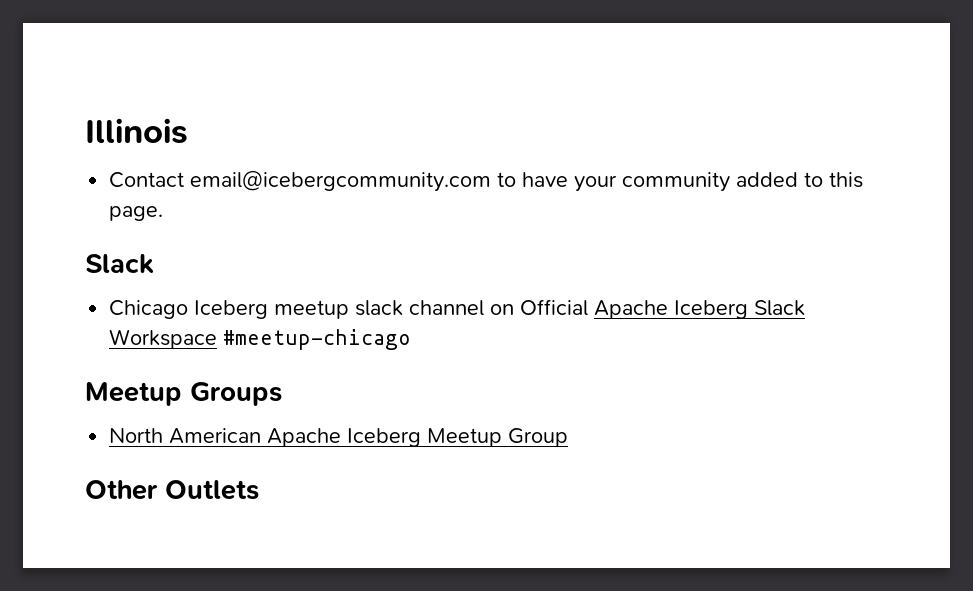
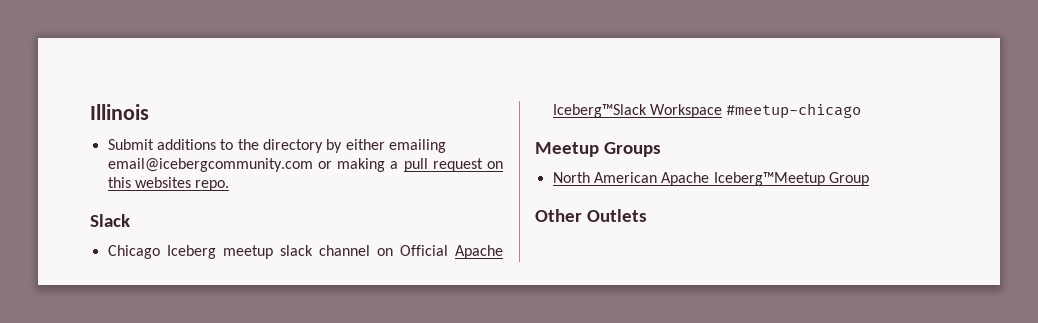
[109,171,864,192] [109,206,164,221] Contact email@icebergcommunity.com to have your community added to this page. -> [107,139,446,153] [107,158,503,172] [107,177,230,191] Submit additions to the directory by either emailing email@icebergcommunity.com or making a pull request on this websites repo.
[674,300,806,319] Iceberg Slack -> [552,104,647,118] Iceberg™Slack
[347,428,503,447] Iceberg Meetup -> [713,172,825,186] Iceberg™Meetup

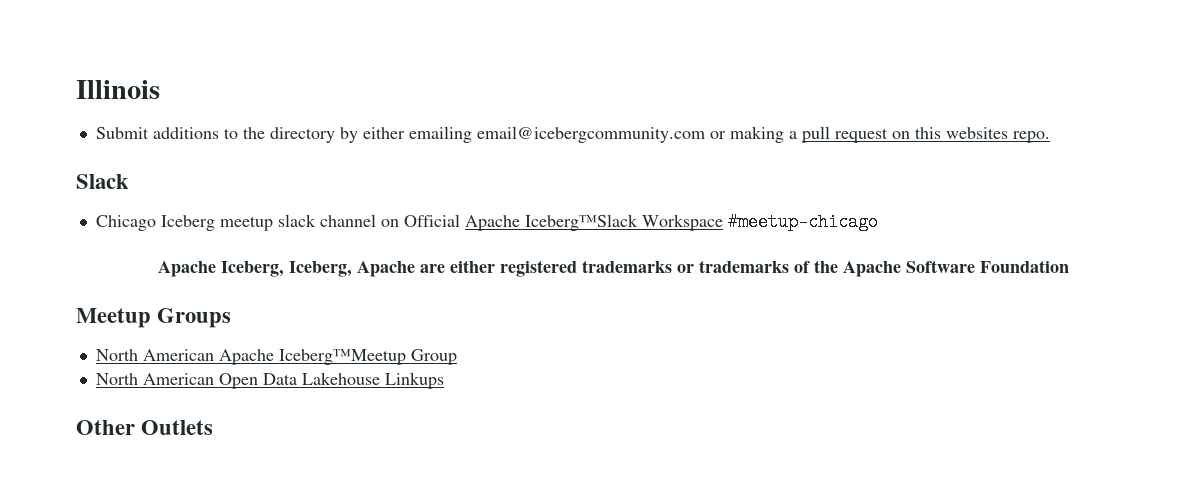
(862, 111) none -> [157,260,1069,277] // Apache Iceberg, Iceberg, Apache are either registered trademarks or trademarks of the Apache Software Foundation
(869, 179) none -> [95,372,444,389] // North American Open Data Lakehouse Linkups

